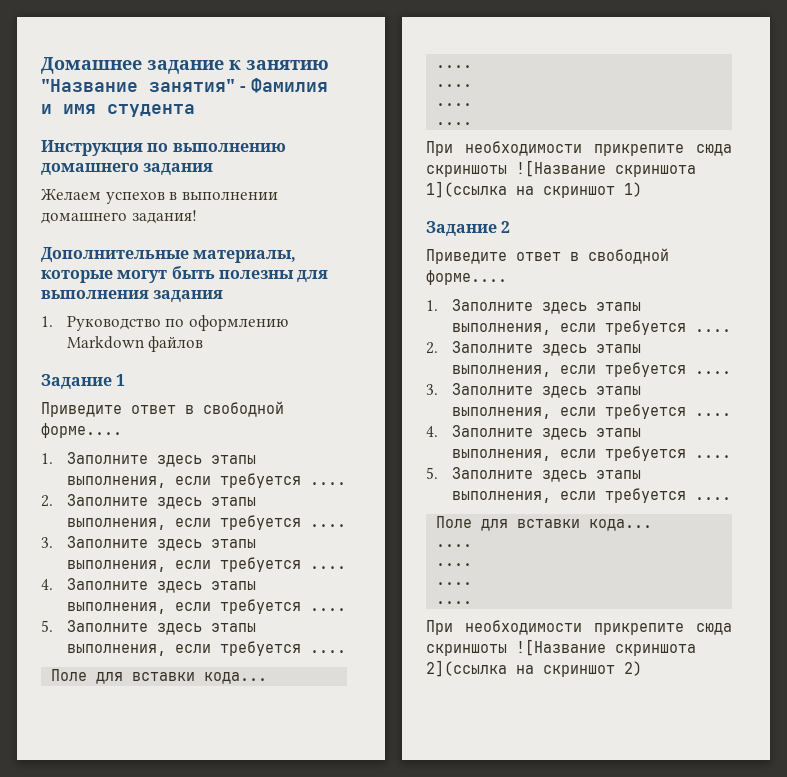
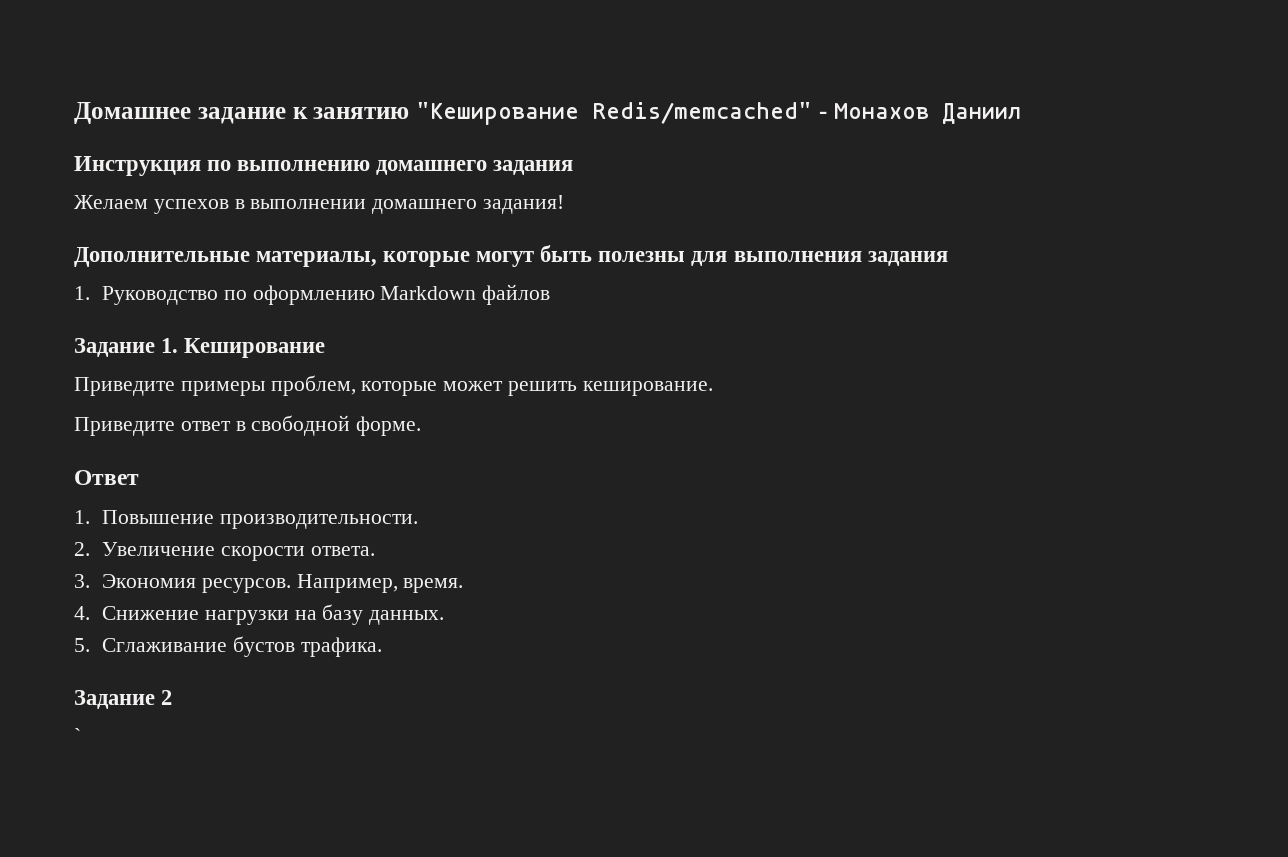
[41,78,328,93] [41,104,195,117] "Название занятия" - Фамилия и имя студента -> [416,102,1021,125] "Кеширование Redis/memcached" - Монахов Даниил
[116,374,126,386] [41,401,284,417] [41,423,122,438] [41,452,256,467] [66,473,346,488] [41,494,256,509] [66,515,346,530] [41,536,256,551] [66,557,346,572] [41,578,256,593] [66,599,346,614] [41,620,256,635] [66,641,346,656] [51,669,268,684] [436,65,473,68] [436,84,473,87] [436,103,473,106] [436,122,473,125] [426,141,732,156] [426,160,696,177] [426,181,642,198] [426,221,511,236] [426,248,669,264] [426,270,507,285] [426,299,641,314] [451,320,731,335] [426,341,641,356] [451,362,731,377] [426,383,641,398] [451,404,731,419] [426,425,641,440] [451,446,731,461] [426,467,641,482] [451,488,731,503] [436,516,653,531] [436,544,473,547] [436,563,473,566] [436,582,473,585] [436,601,473,604] [426,620,732,635] [426,639,696,656] [426,660,642,677] 1 // Приведите ответ в свободной форме.... // 1. Заполните здесь этапы выполнения, если требуется .... // 2. Заполните здесь этапы выполнения, если требуется .... // 3. Заполните здесь этапы выполнения, если требуется .... // 4. Заполните здесь этапы выполнения, если требуется .... // 5. Заполните здесь этапы выполнения, если требуется .... // Поле для вставки кода... // .... // .... // .... // .... // При необходимости прикрепитe сюда скриншоты ![Название скриншота 1](ссылка на скриншот 1) // Задание 2 // Приведите ответ в свободной форме.... // 1. Заполните здесь этапы выполнения, если требуется .... // 2. Заполните здесь этапы выполнения, если требуется .... // 3. Заполните здесь этапы выполнения, если требуется .... // 4. Заполните здесь этапы выполнения, если требуется .... // 5. Заполните здесь этапы выполнения, если требуется .... // Поле для вставки кода... // .... // .... // .... // .... // При необходимости прикрепитe сюда скриншоты ![Название скриншота 2](ссылка на скриншот 2) -> [161,338,326,358] [74,375,713,396] [74,415,422,436] [74,470,139,485] [74,510,418,529] [74,542,375,561] [74,574,464,593] [74,604,445,625] [74,636,382,657] [74,690,173,709] [74,728,81,743] 1. Кеширование // Приведите примеры проблем, которые может решить кеширование. // Приведите ответ в свободной форме. // Ответ // 1. Повышение производительности. // 2. Увеличение скорости ответа. // 3. Экономия ресурсов. Например, время. // 4. Снижение нагрузки на базу данных. // 5. Сглаживание бустов трафика. // Задание 2 // `

